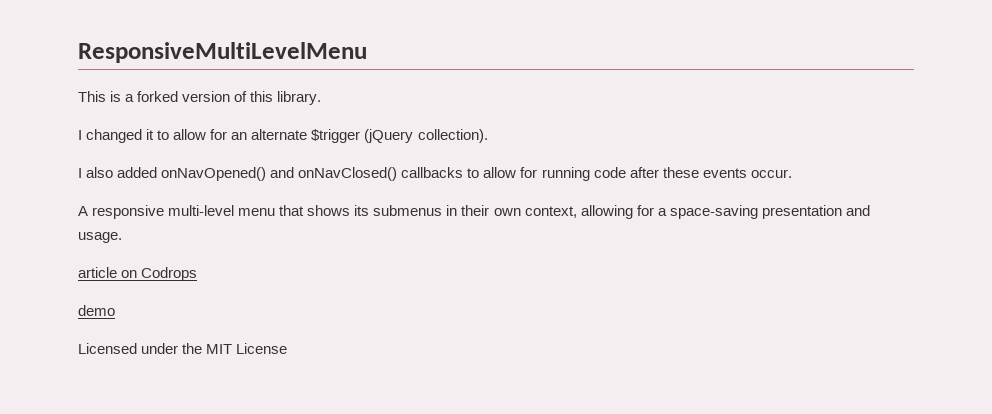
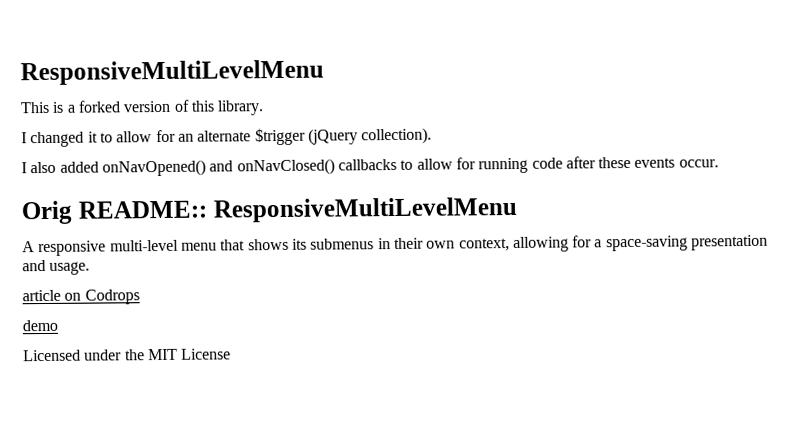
(792, 173) none -> [21,196,517,225] // Orig README:: ResponsiveMultiLevelMenu

